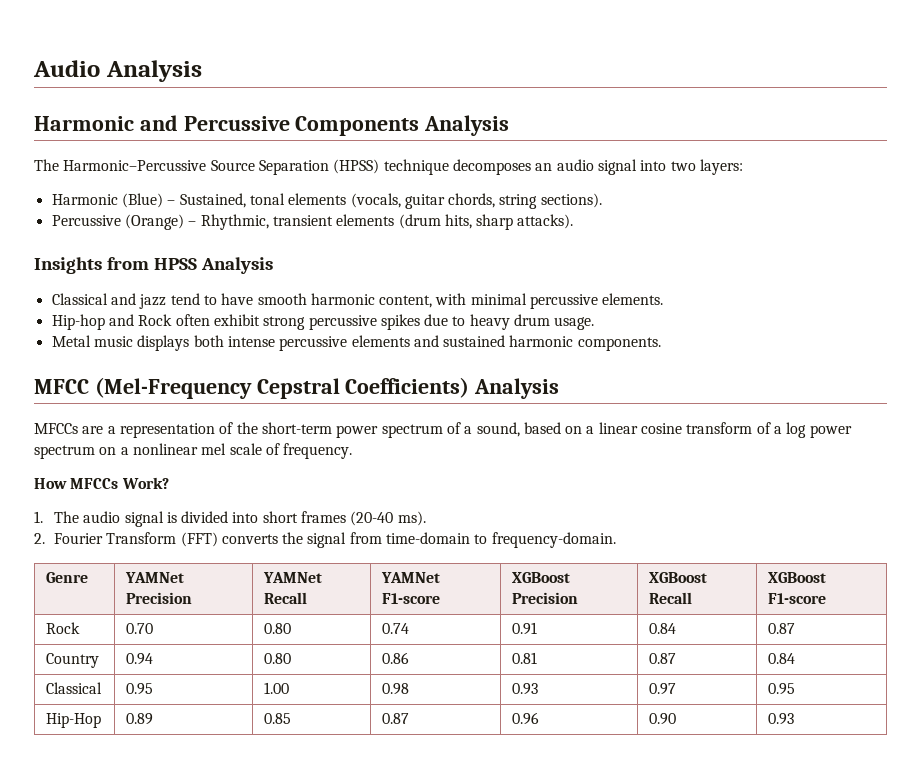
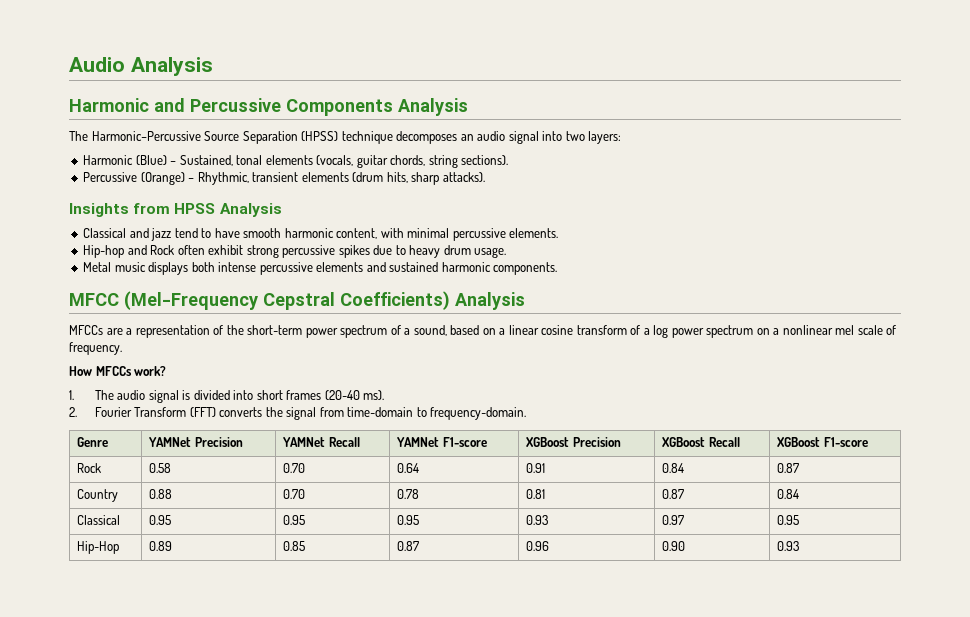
[121,477,169,489] Work? -> [134,366,167,376] work?
[126,623,154,634] [264,623,292,634] [382,623,410,634] | 0.70 | 0.80 | 0.74 -> [149,463,172,473] [283,463,306,473] [397,463,420,473] | 0.58 | 0.70 | 0.64
[126,653,154,665] [264,653,292,664] [382,652,410,664] 0.94 | 0.80 | 0.86 -> [149,489,173,499] [283,489,306,499] [397,489,420,499] 0.88 | 0.70 | 0.78
[264,682,290,694] [382,683,410,695] 1.00 | 0.98 -> [283,515,306,525] [397,515,420,525] 0.95 | 0.95

